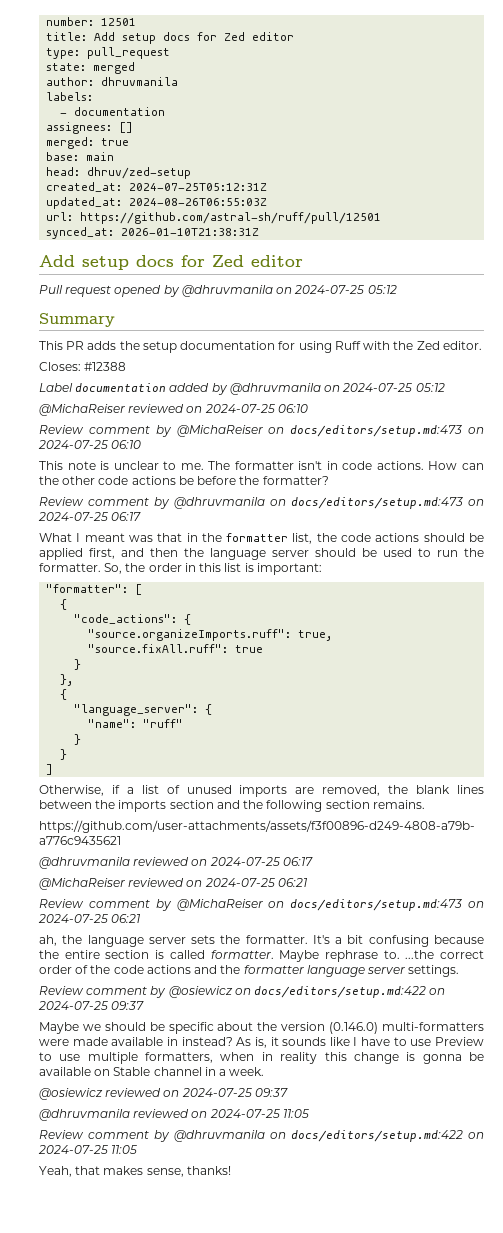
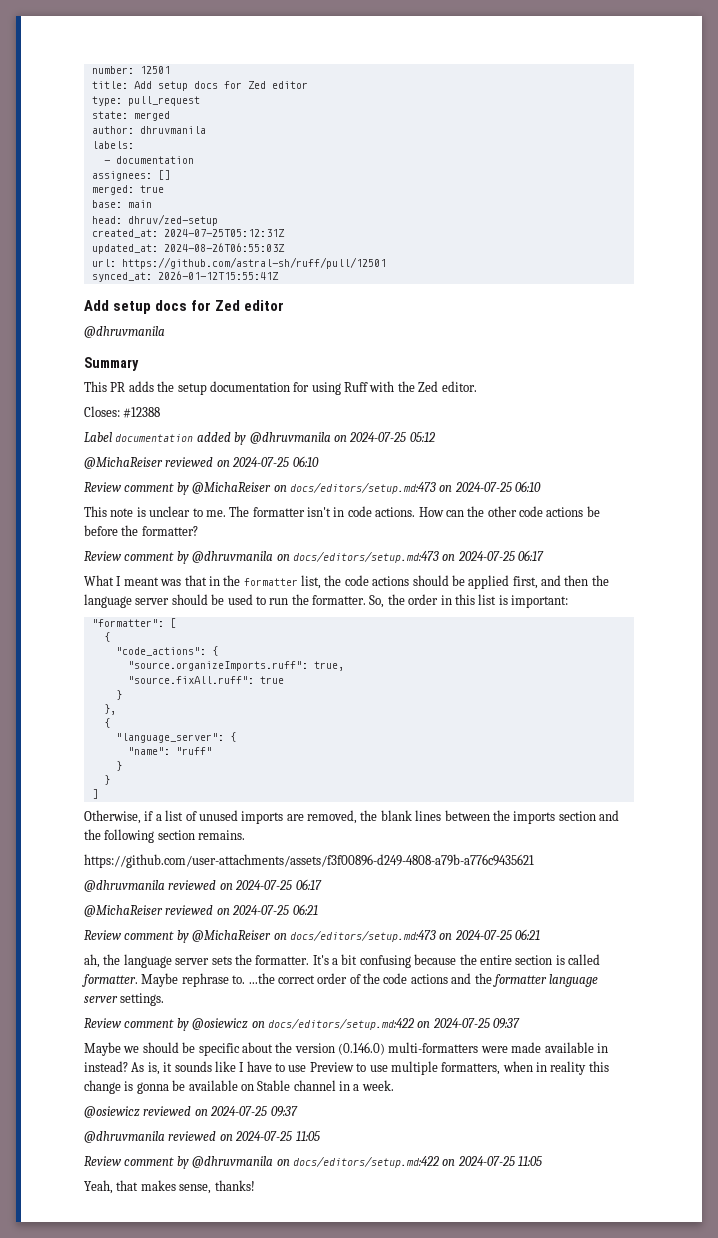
[121,228,260,236] [39,255,303,270] [39,285,397,297] 2026-01-10T21:38:31Z // Add setup docs for Zed editor // Pull request opened by @dhruvmanila on 2024-07-25 05:12 -> [157,271,279,280] [84,300,285,314] [84,326,165,338] 2026-01-12T15:55:41Z // Add setup docs for Zed editor // @dhruvmanila

